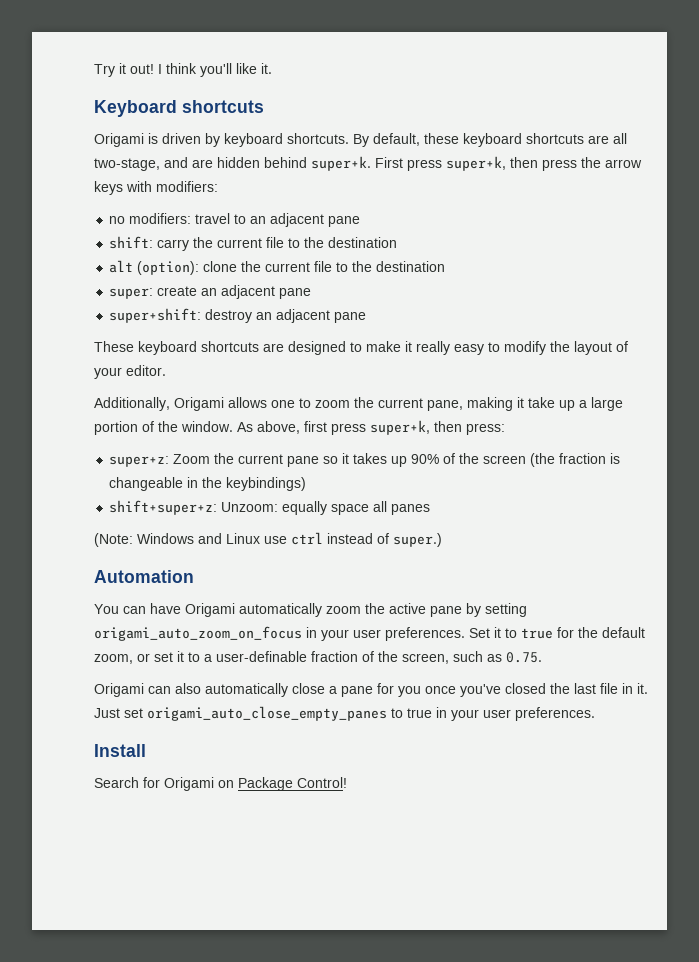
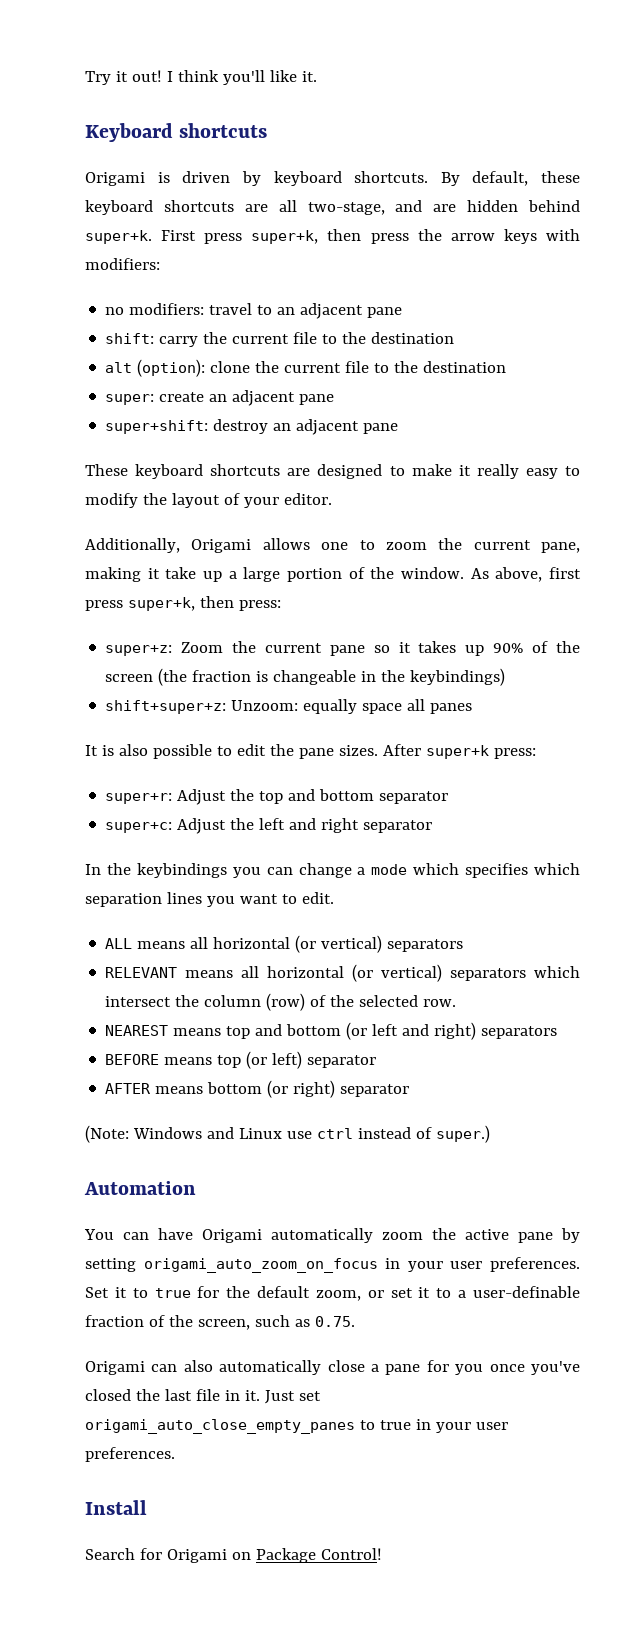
(431, 509) none -> [85,744,536,759] [105,789,449,805] [105,818,433,834] [85,863,580,878] [85,892,334,907] [105,935,464,953] [105,964,580,982] [105,993,457,1011] [105,1022,558,1040] [105,1051,377,1069] [105,1080,410,1098] // It is also possible to edit the pane sizes. After super+k press: // super+r: Adjust the top and bottom separator // super+c: Adjust the left and right separator // In the keybindings you can change a mode which specifies which separation lines you want to edit. // ALL means all horizontal (or vertical) separators // RELEVANT means all horizontal (or vertical) separators which intersect the column (row) of the selected row. // NEAREST means top and bottom (or left and right) separators // BEFORE means top (or left) separator // AFTER means bottom (or right) separator

